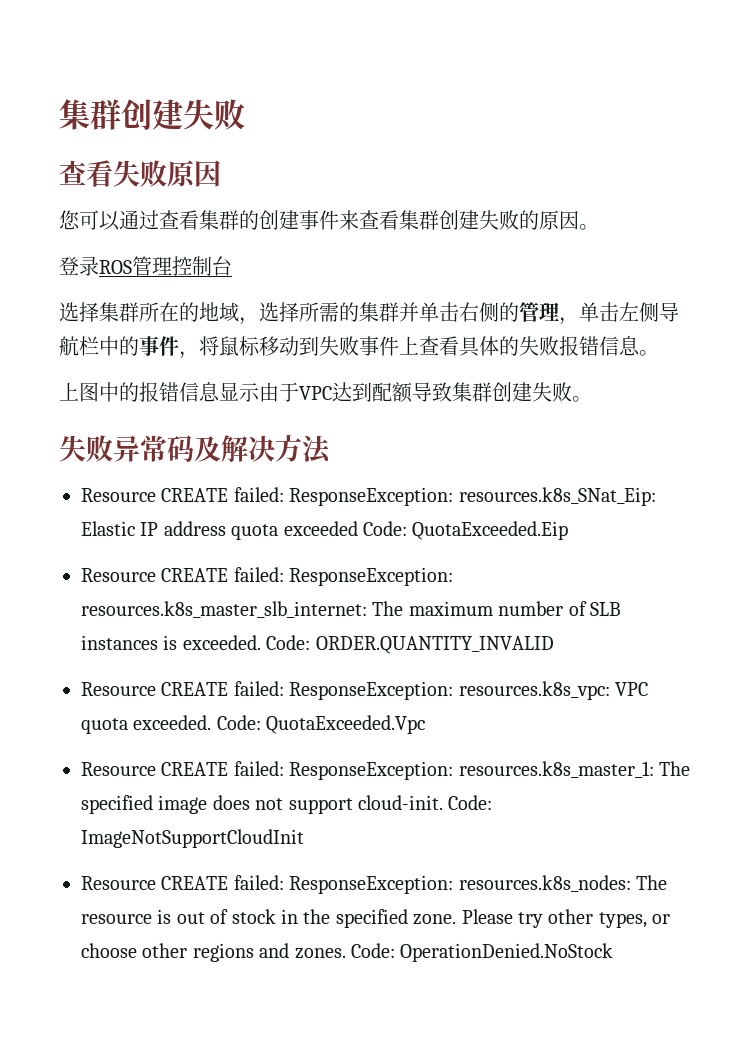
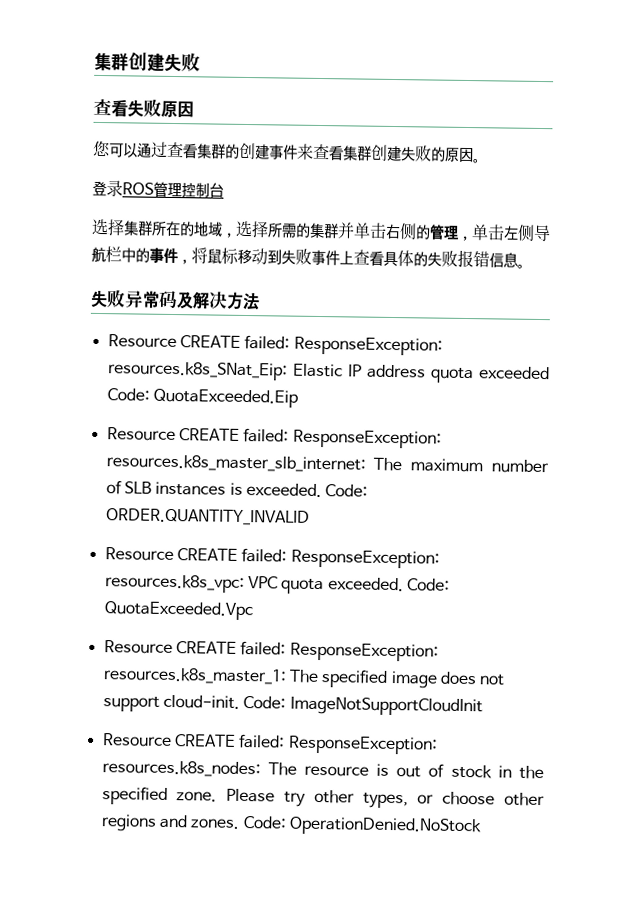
[59,382,592,403] // 上图中的报错信息显示由于VPC达到配额导致集群创建失败。 -> (525, 266) none

